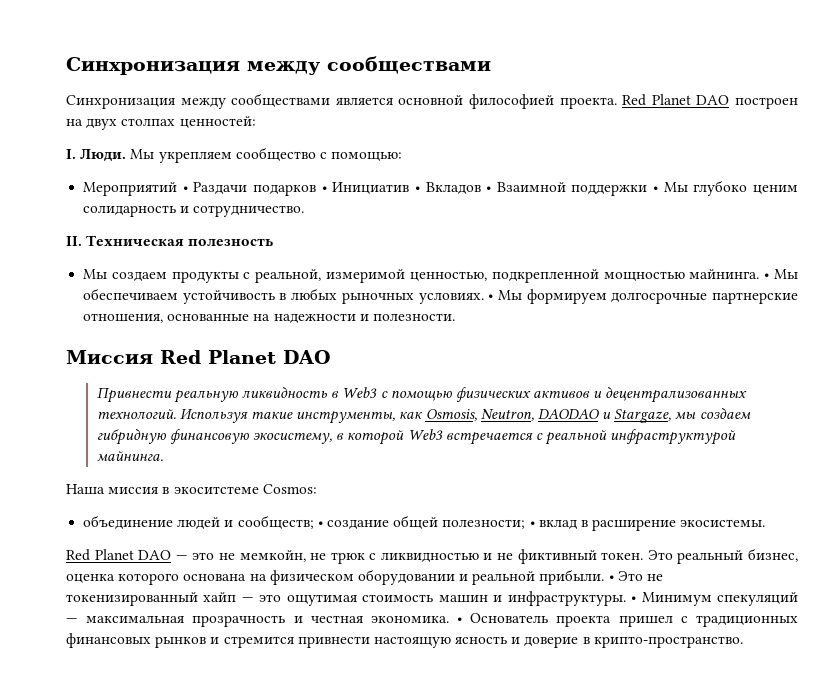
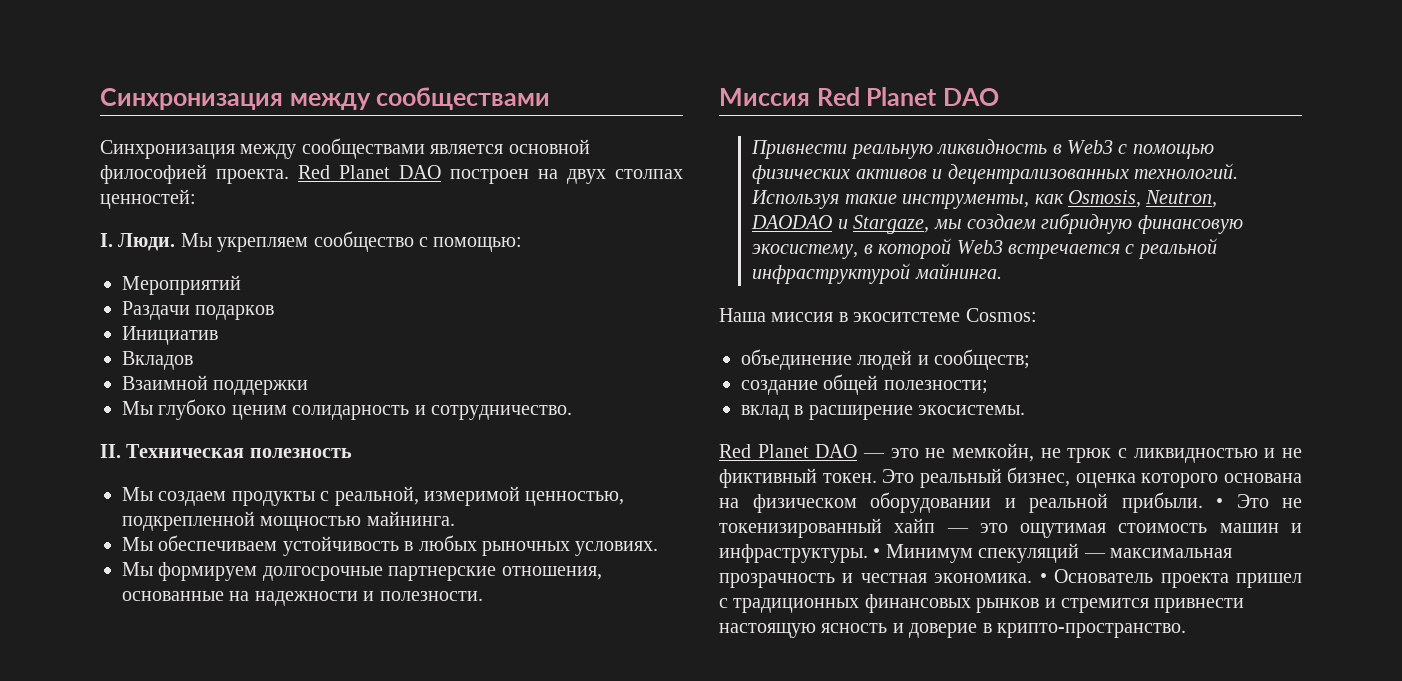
[182,186,188,192] • -> (241, 285) //
[321,186,327,192] • -> (275, 312) //
[414,186,420,192] • -> (218, 335) //
[486,186,492,192] • -> (193, 360) //
[653,186,659,192] • -> (309, 387) //
[764,273,770,279] • -> (455, 518) //
[488,294,494,300] • -> (659, 548) //
[317,521,323,527] • -> (1031, 359) //
[529,521,535,527] • -> (988, 387) //

